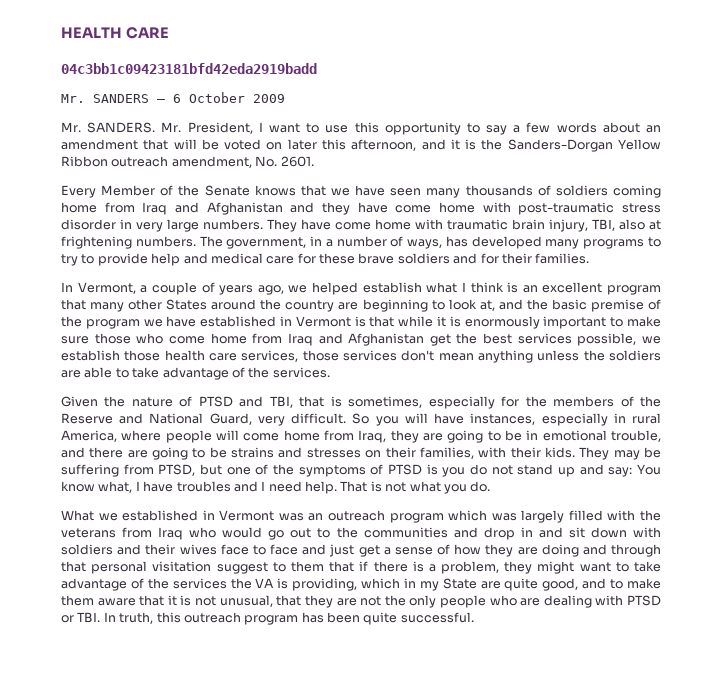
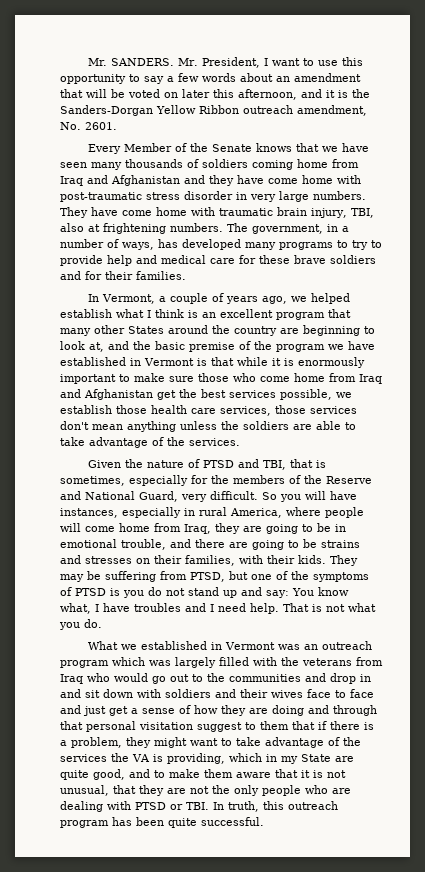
[61,27,169,39] [61,63,317,74] [61,92,285,103] HEALTH CARE // 04c3bb1c09423181bfd42eda2919badd // Mr. SANDERS — 6 October 2009 // -> (87, 62) none

